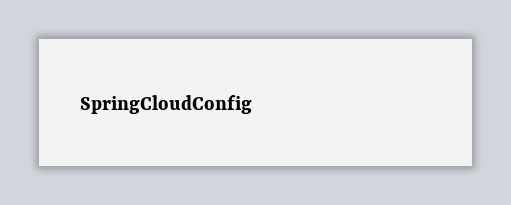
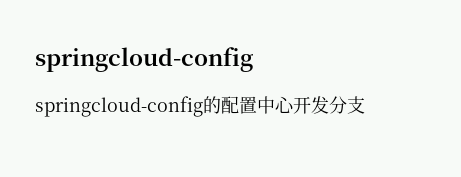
[80,95,252,114] SpringCloudConfig -> [35,47,253,72] [35,96,365,117] springcloud-config // springcloud-config的配置中心开发分支

